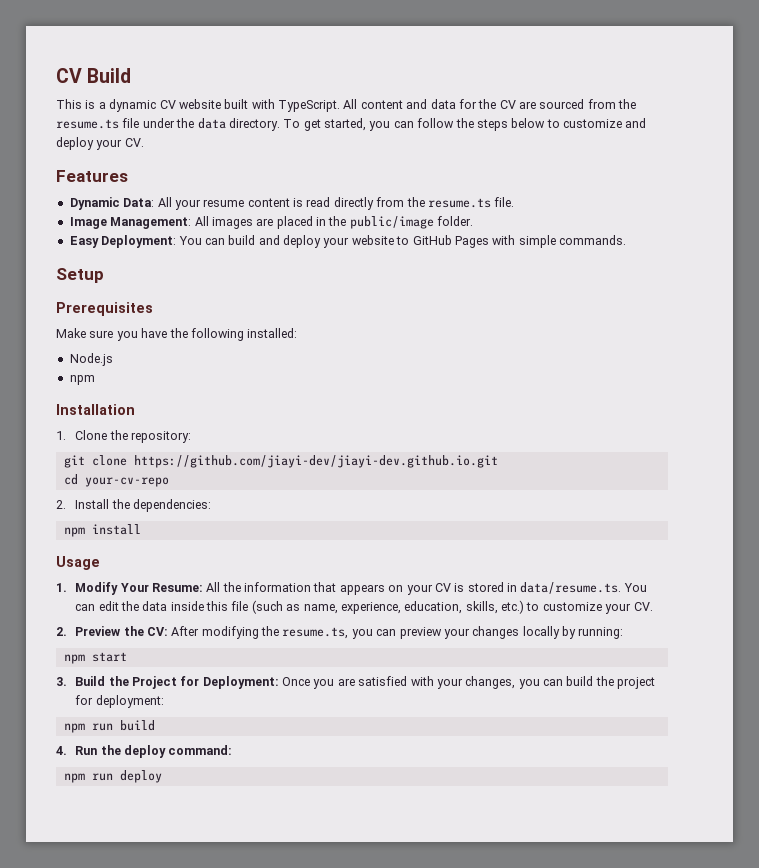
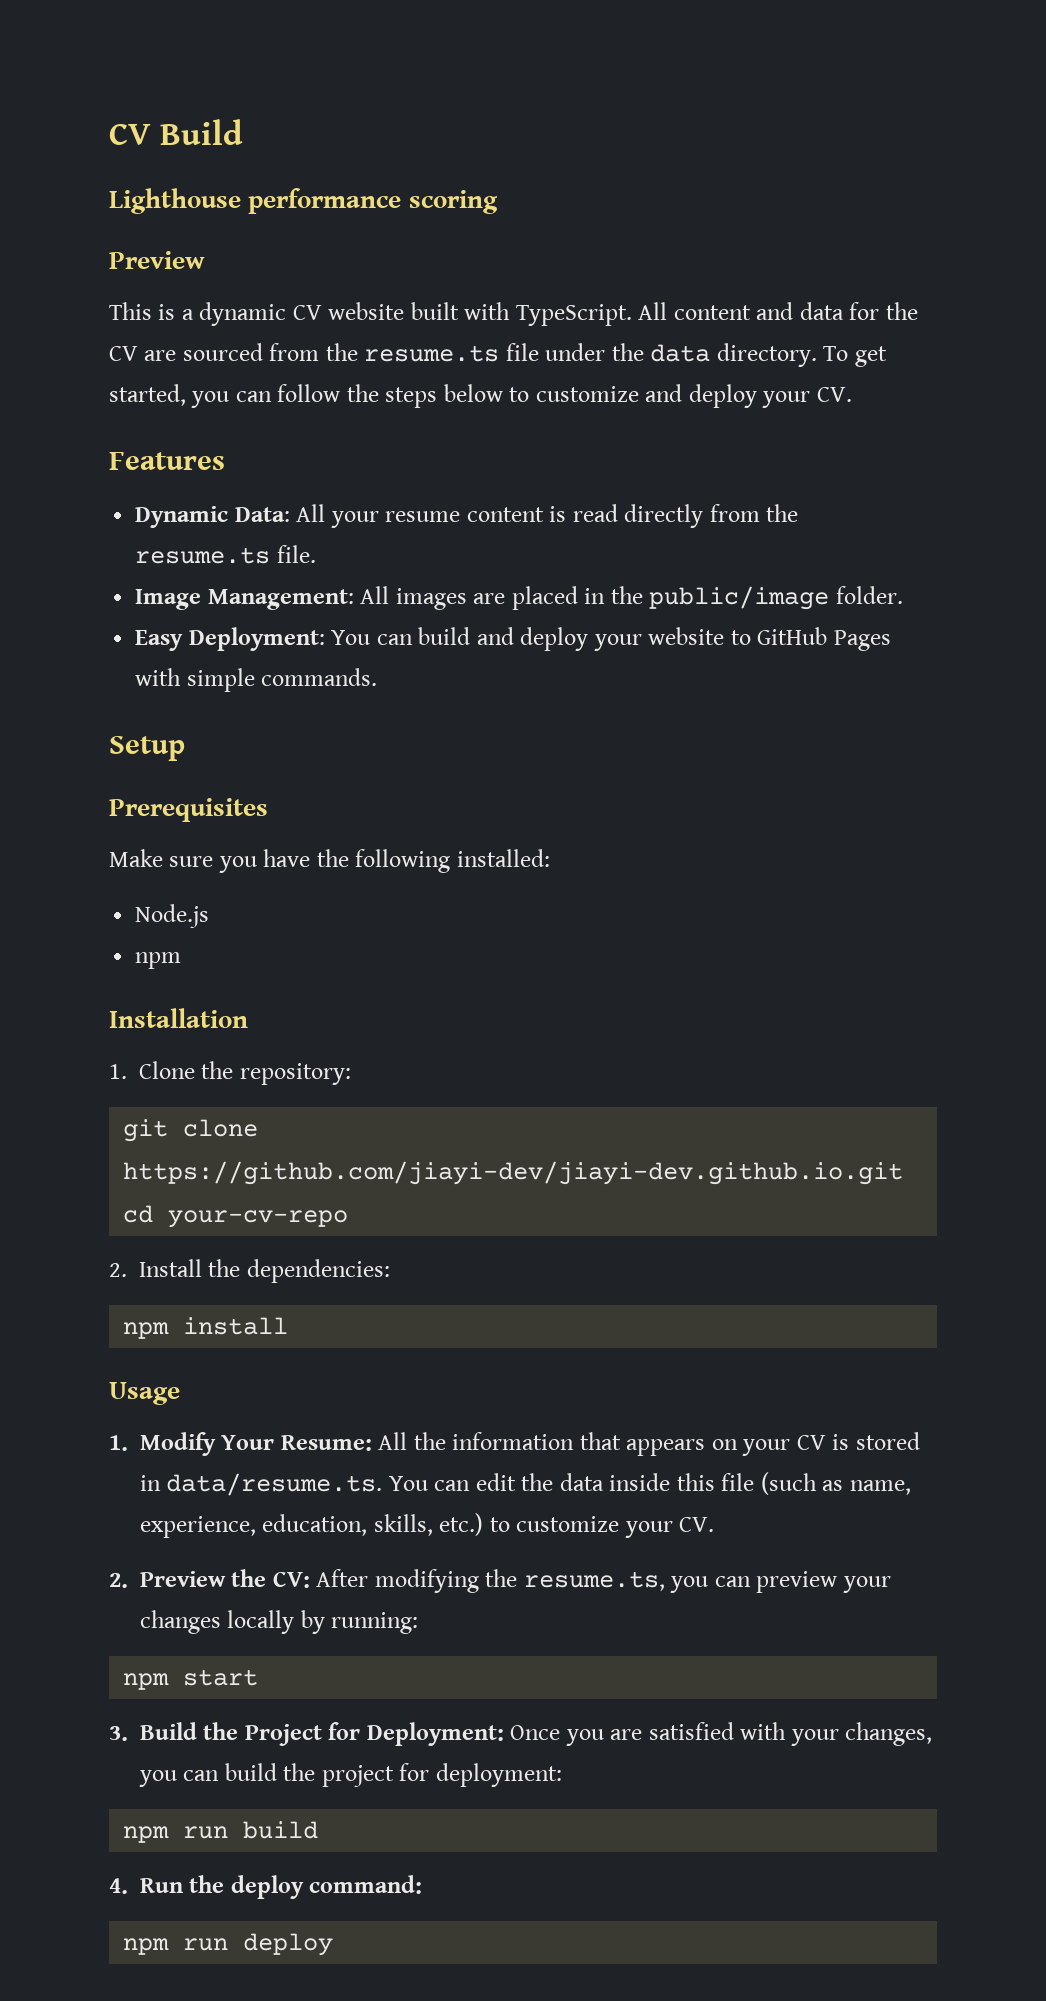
(132, 75) none -> [109,188,498,214] [109,251,205,269] // Lighthouse performance scoring // Preview

